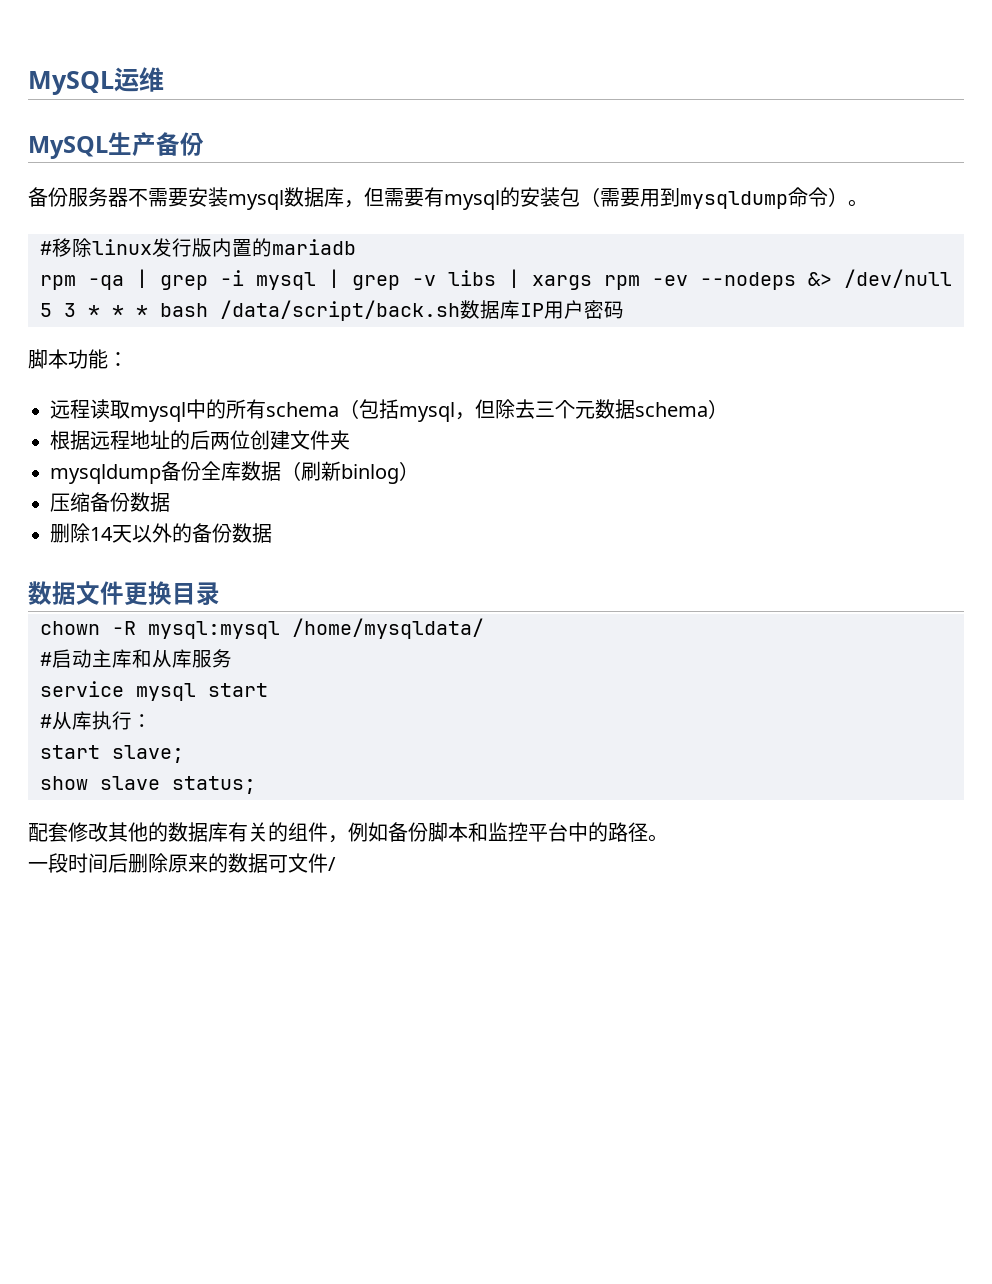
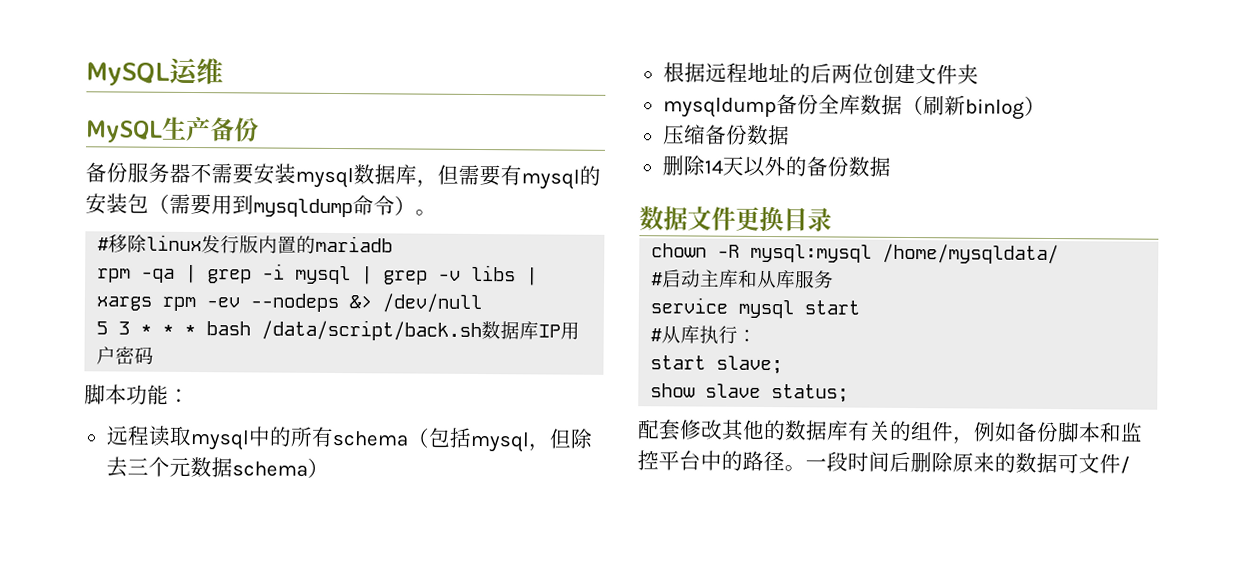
(668, 838) // -> (806, 468) none

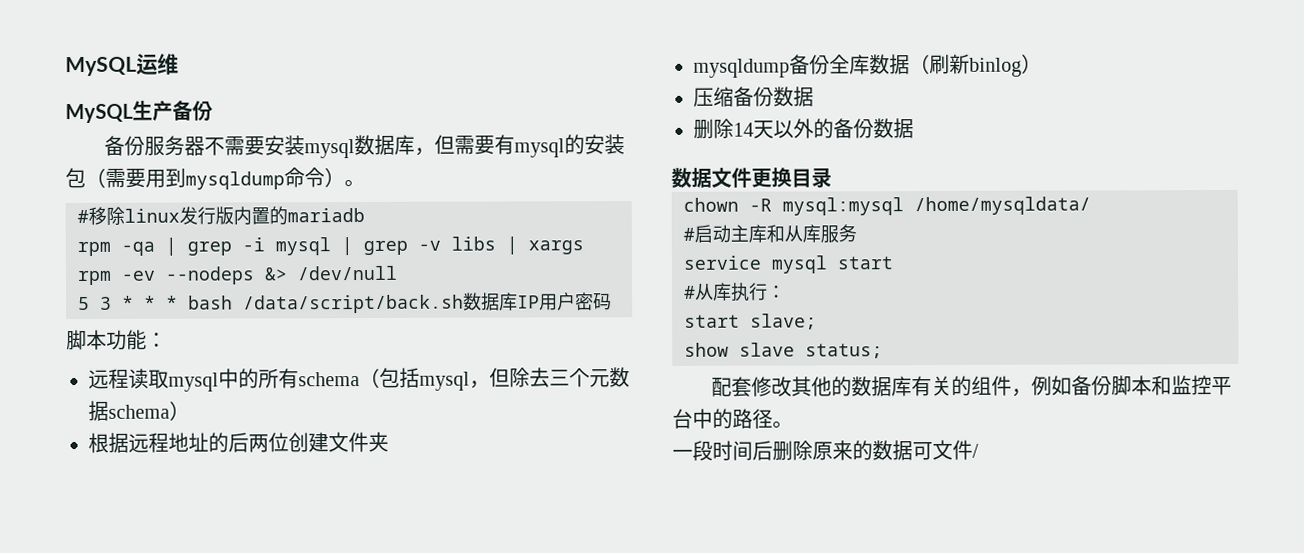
(806, 468) none -> (793, 424) //

